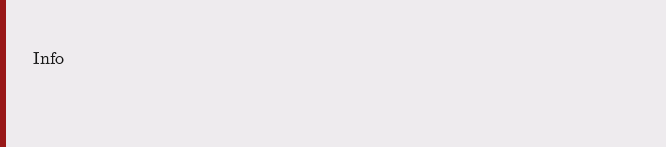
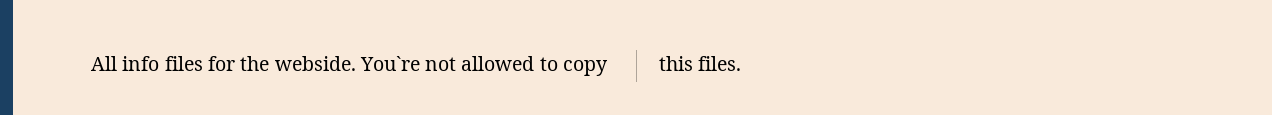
[33,52,64,64] Info -> [91,56,742,76] All info files for the webside. You`re not allowed to copy this files.

